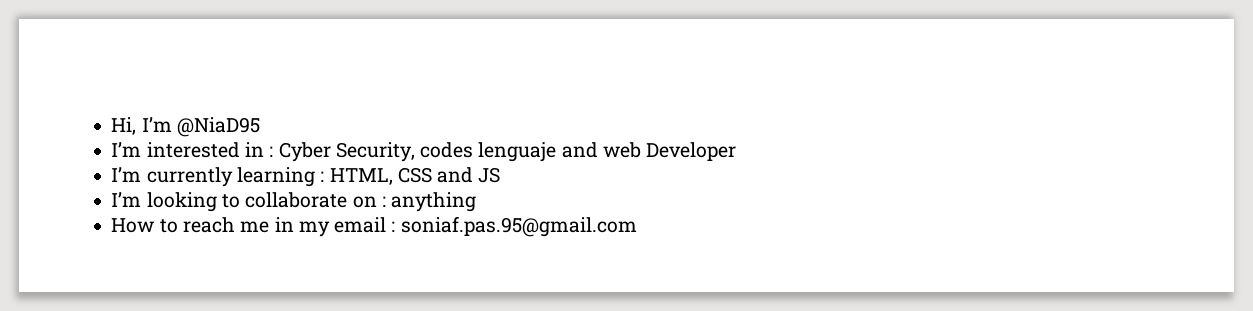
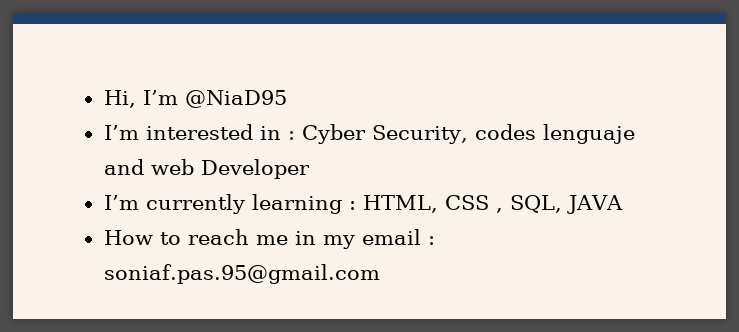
[437,167,501,183] [111,192,477,212] and JS // I’m looking to collaborate on : anything -> [495,195,623,214] , SQL, JAVA

